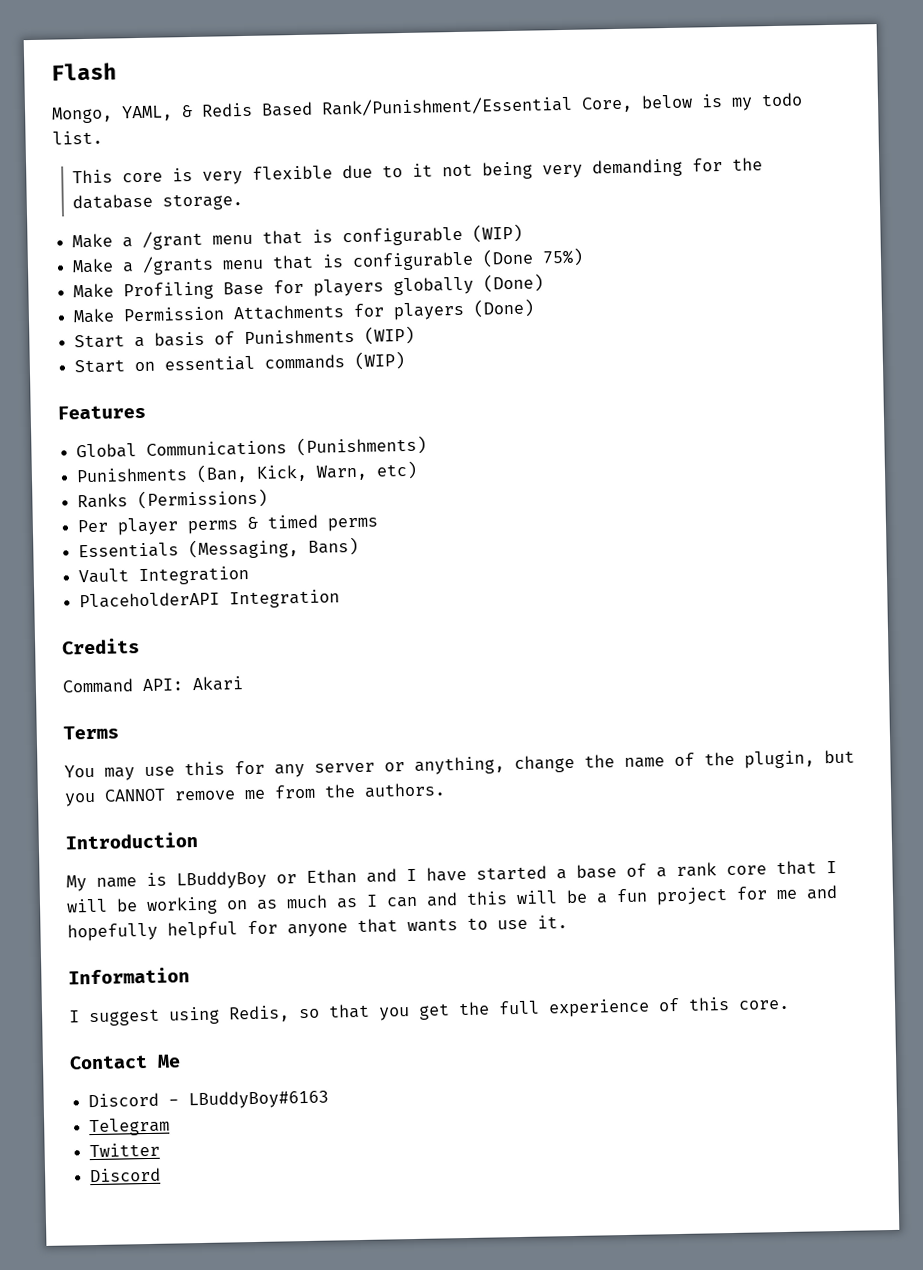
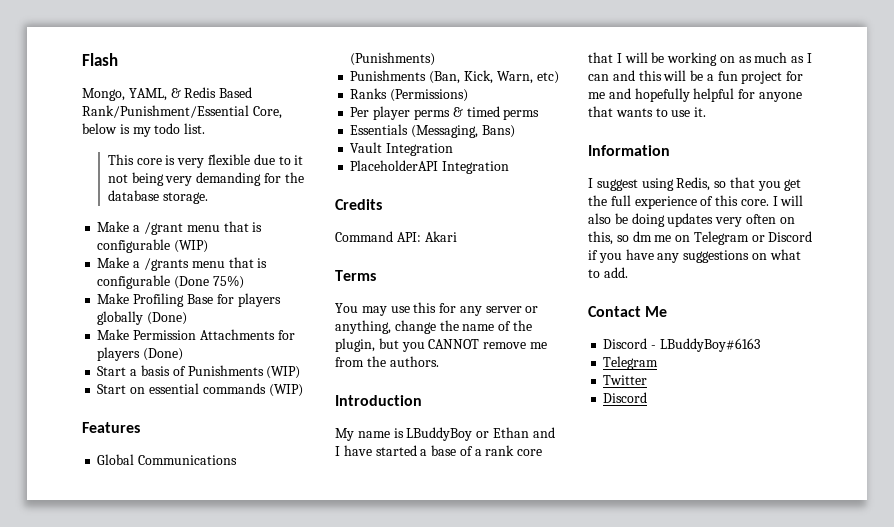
(790, 1004) none -> [772,195,804,206] [588,213,795,227] [588,231,813,245] [588,249,801,263] [588,267,628,278] I will also be doing updates very often on this, so dm me on Telegram or Discord if you have any suggestions on what to add.

